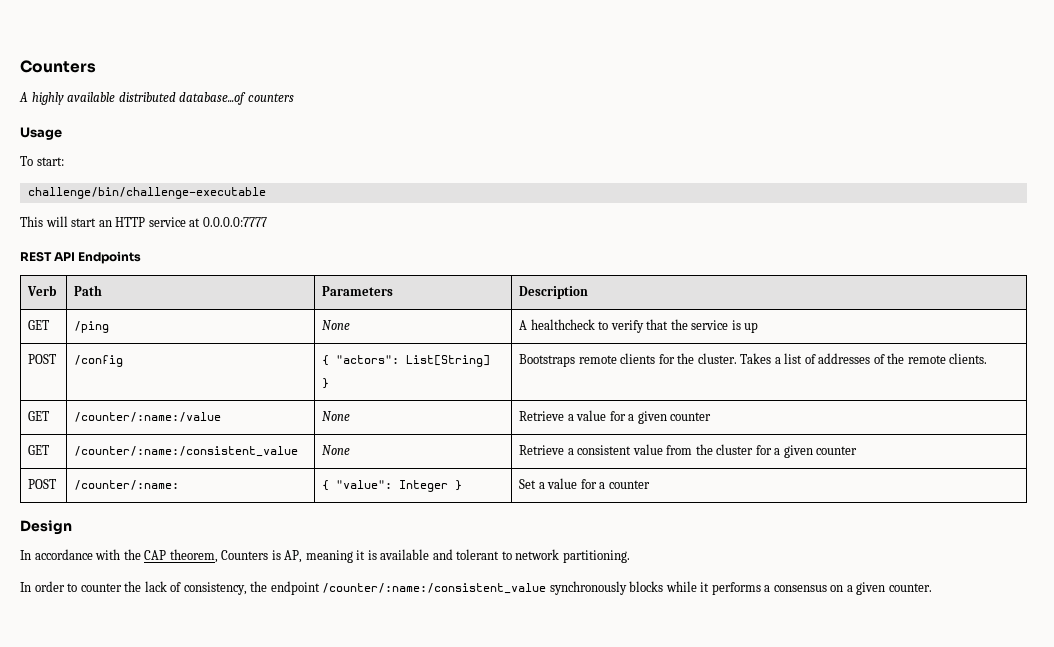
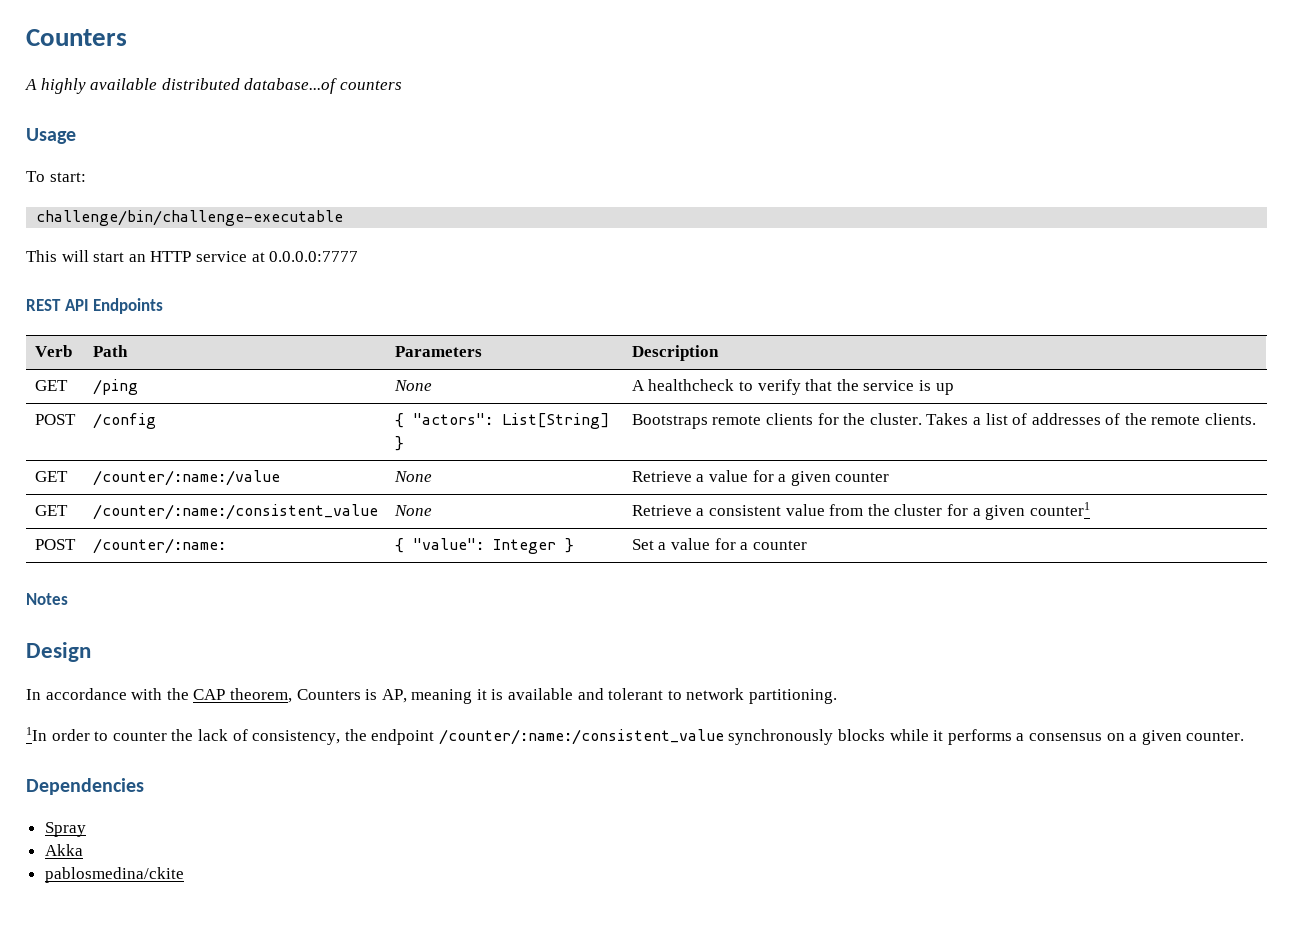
[816,446,858,455] counter -> [1029,502,1090,516] counter1
(650, 484) none -> [26,593,68,605] // Notes
[20,582,31,592] In -> [26,727,47,741] 1In
(932, 587) none -> [26,778,144,795] [44,822,86,837] [44,844,83,856] [44,867,184,883] // Dependencies // Spray // Akka // pablosmedina/ckite

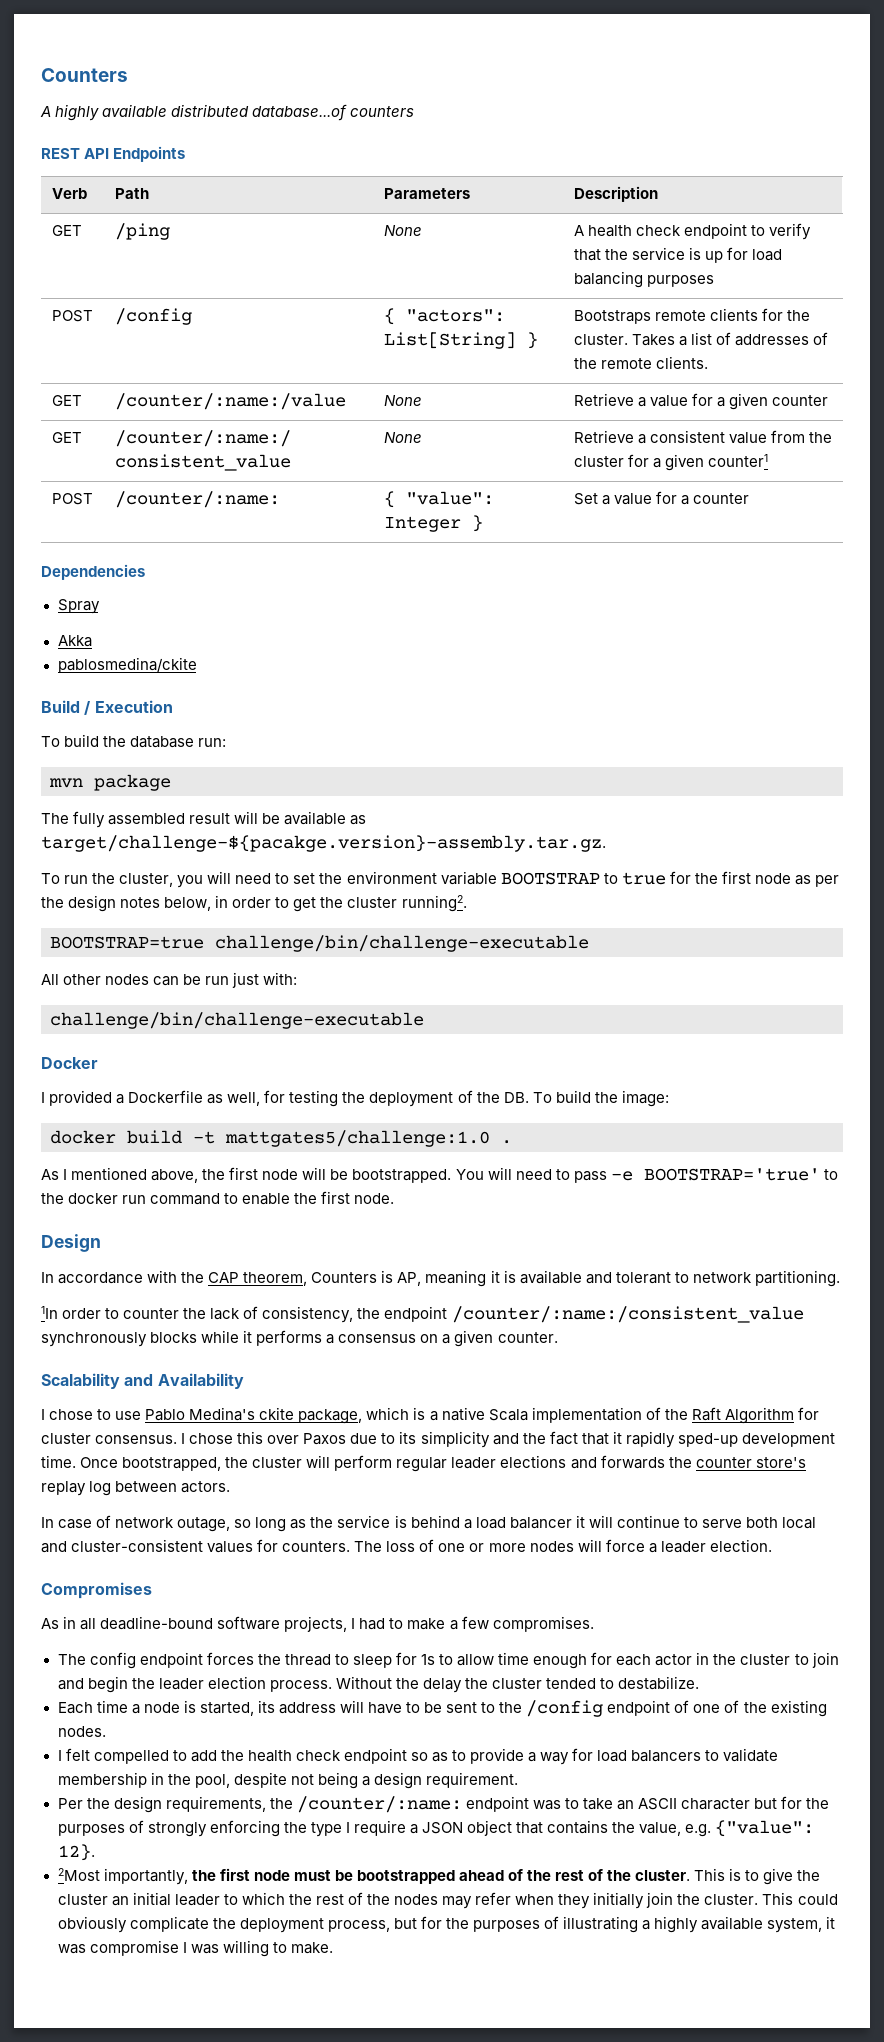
[26,128,76,144] [26,171,86,182] [36,210,344,226] [26,250,359,262] // Usage // To start: // challenge/bin/challenge-executable // This will start an HTTP service at 0.0.0.0:7777 -> (415, 111) none
[648,379,735,391] healthcheck -> [587,223,747,239] health check endpoint
(954, 389) none -> [727,247,783,261] [573,271,714,288] for load balancing purposes
[26,593,68,605] Notes -> [41,564,145,580] [57,599,100,614] [57,635,92,647] [57,657,197,673] [41,700,173,715] [41,734,227,748] [49,774,171,791] [41,811,367,828] [41,835,606,852] [41,871,839,888] [41,895,467,912] [50,935,589,952] [41,972,298,988] [50,1012,424,1029] [41,1057,98,1069] [41,1090,669,1107] [50,1130,512,1147] [41,1167,838,1183] [41,1191,395,1205] Dependencies // Spray // Akka // pablosmedina/ckite // Build / Execution // To build the database run: // mvn package // The fully assembled result will be available as target/challenge-${pacakge.version}-assembly.tar.gz. // To run the cluster, you will need to set the environment variable BOOTSTRAP to true for the first node as per the design notes below, in order to get the cluster running2. // BOOTSTRAP=true challenge/bin/challenge-executable // All other nodes can be run just with: // challenge/bin/challenge-executable // Docker // I provided a Dockerfile as well, for testing the deployment of the DB. To build the image: // docker build -t mattgates5/challenge:1.0 . // As I mentioned above, the first node will be bootstrapped. You will need to pass -e BOOTSTRAP='true' to the docker run command to enable the first node.
[26,778,144,795] [44,822,86,837] [44,844,83,856] [44,867,184,883] Dependencies // Spray // Akka // pablosmedina/ckite -> [41,1373,244,1389] [41,1407,819,1424] [41,1431,835,1448] [41,1455,806,1472] [41,1481,231,1496] [41,1515,817,1532] [41,1539,772,1553] [41,1582,152,1599] [41,1616,594,1632] [57,1652,839,1669] [57,1676,700,1693] [57,1700,827,1717] [57,1726,106,1737] [57,1748,779,1765] [57,1772,518,1789] [57,1796,830,1813] [57,1820,815,1837] [57,1844,95,1861] [57,1868,821,1885] [57,1892,838,1909] [57,1916,836,1933] [57,1940,333,1957] Scalability and Availability // I chose to use Pablo Medina's ckite package, which is a native Scala implementation of the Raft Algorithm for cluster consensus. I chose this over Paxos due to its simplicity and the fact that it rapidly sped-up development time. Once bootstrapped, the cluster will perform regular leader elections and forwards the counter store's replay log between actors. // In case of network outage, so long as the service is behind a load balancer it will continue to serve both local and cluster-consistent values for counters. The loss of one or more nodes will force a leader election. // Compromises // As in all deadline-bound software projects, I had to make a few compromises. // The config endpoint forces the thread to sleep for 1s to allow time enough for each actor in the cluster to join and begin the leader election process. Without the delay the cluster tended to destabilize. // Each time a node is started, its address will have to be sent to the /config endpoint of one of the existing nodes. // I felt compelled to add the health check endpoint so as to provide a way for load balancers to validate membership in the pool, despite not being a design requirement. // Per the design requirements, the /counter/:name: endpoint was to take an ASCII character but for the purposes of strongly enforcing the type I require a JSON object that contains the value, e.g. {"value": 12}. // 2Most importantly, the first node must be bootstrapped ahead of the rest of the cluster. This is to give the cluster an initial leader to which the rest of the nodes may refer when they initially join the cluster. This could obviously complicate the deployment process, but for the purposes of illustrating a highly available system, it was compromise I was willing to make.

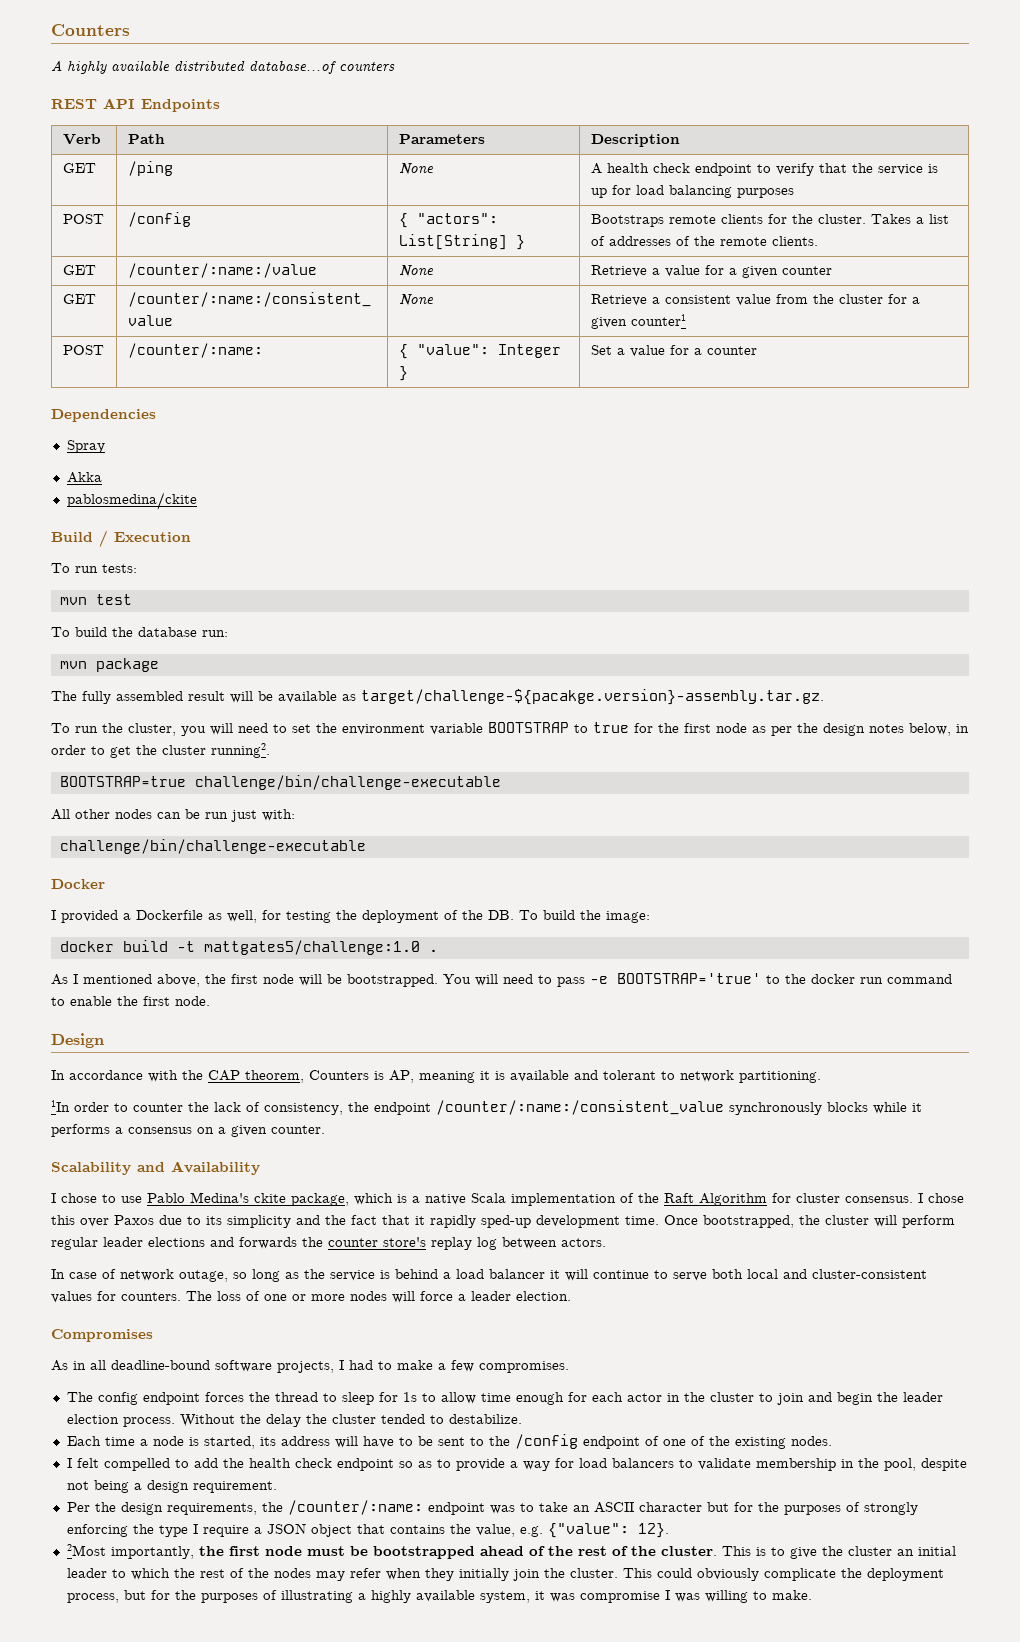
(173, 706) none -> [51,563,137,573] [59,594,132,605] // To run tests: // mvn test

